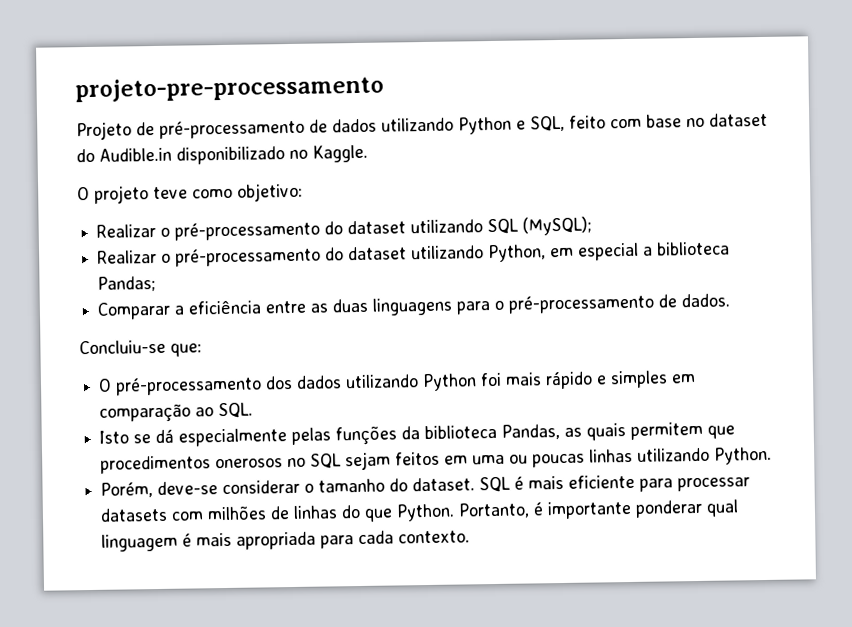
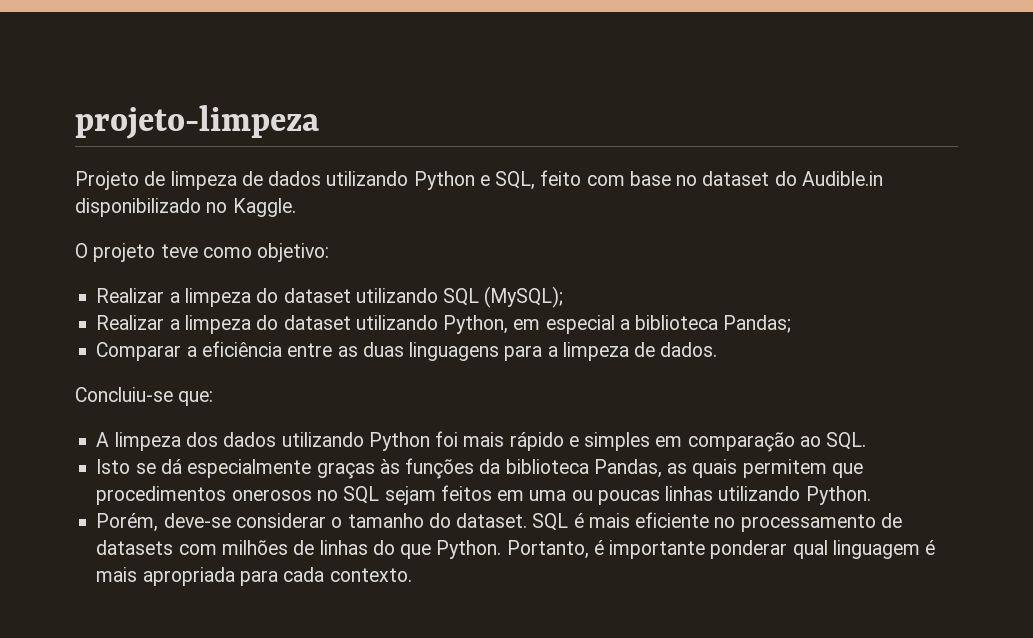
[75,75,384,103] projeto-pre-processamento -> [75,105,319,139] projeto-limpeza
[159,119,305,139] pré-processamento -> [170,171,237,190] limpeza
[160,221,321,241] o pré-processamento -> [169,288,251,307] a limpeza
[161,247,322,267] o pré-processamento -> [169,315,251,334] a limpeza
[494,294,655,314] o pré-processamento -> [547,342,629,361] a limpeza
[98,376,263,396] O pré-processamento -> [96,432,181,451] A limpeza
[291,427,332,446] pelas -> [316,459,400,479] graças às
[639,477,751,492] para processar -> [714,513,902,532] no processamento de

